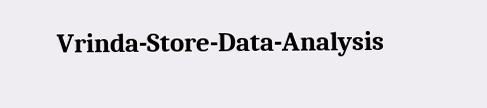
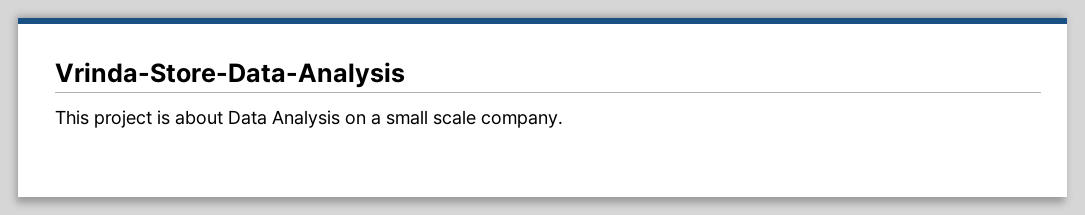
(385, 44) none -> [55,110,563,128] // This project is about Data Analysis on a small scale company.

